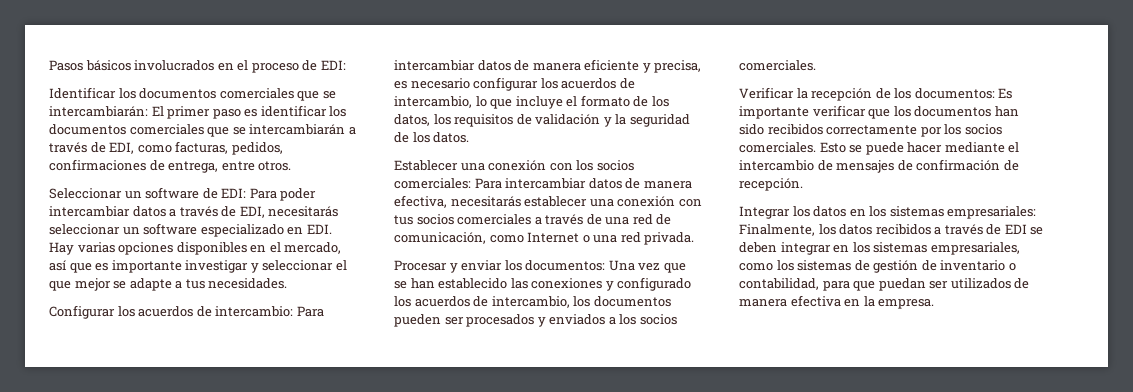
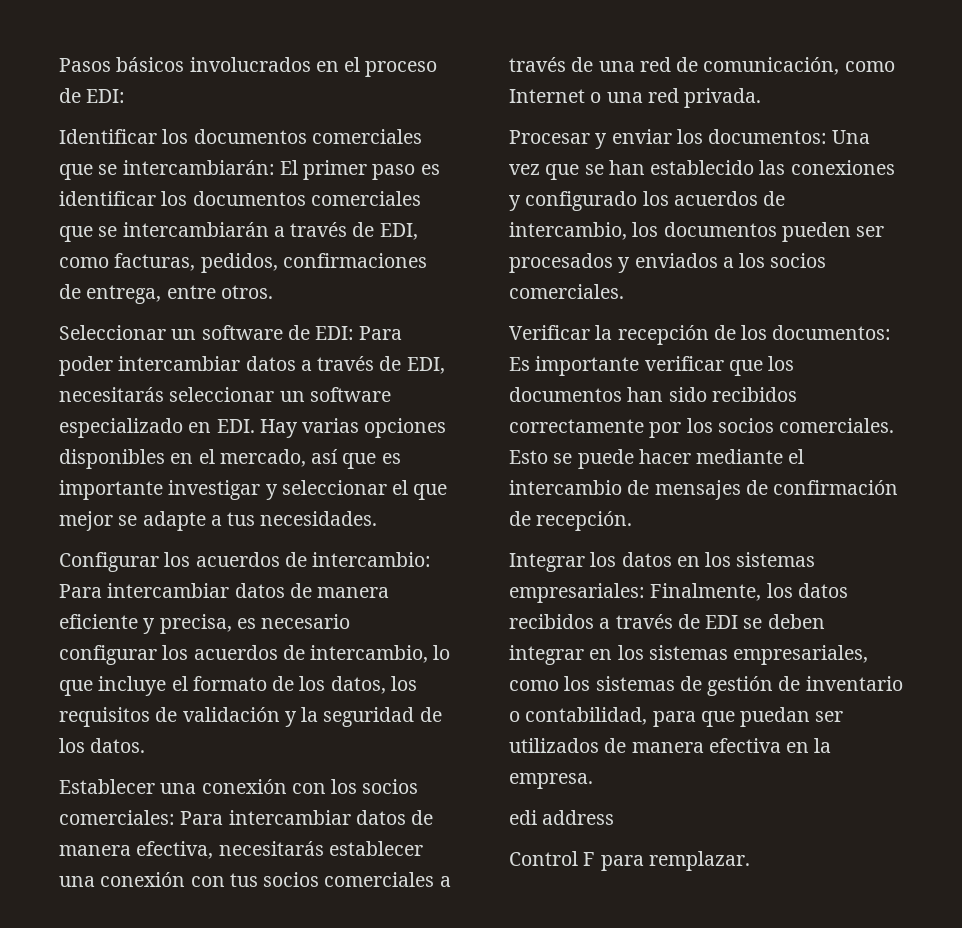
(935, 304) none -> [509,810,615,825] [509,851,750,871] // edi address // Control F para remplazar.

